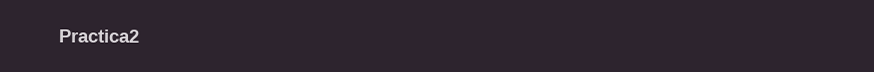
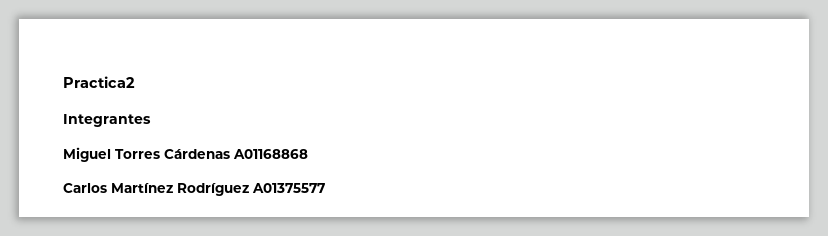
(140, 36) none -> [63,114,151,127] [63,147,308,162] [63,183,325,196] // Integrantes // Miguel Torres Cárdenas A01168868 // Carlos Martínez Rodríguez A01375577

